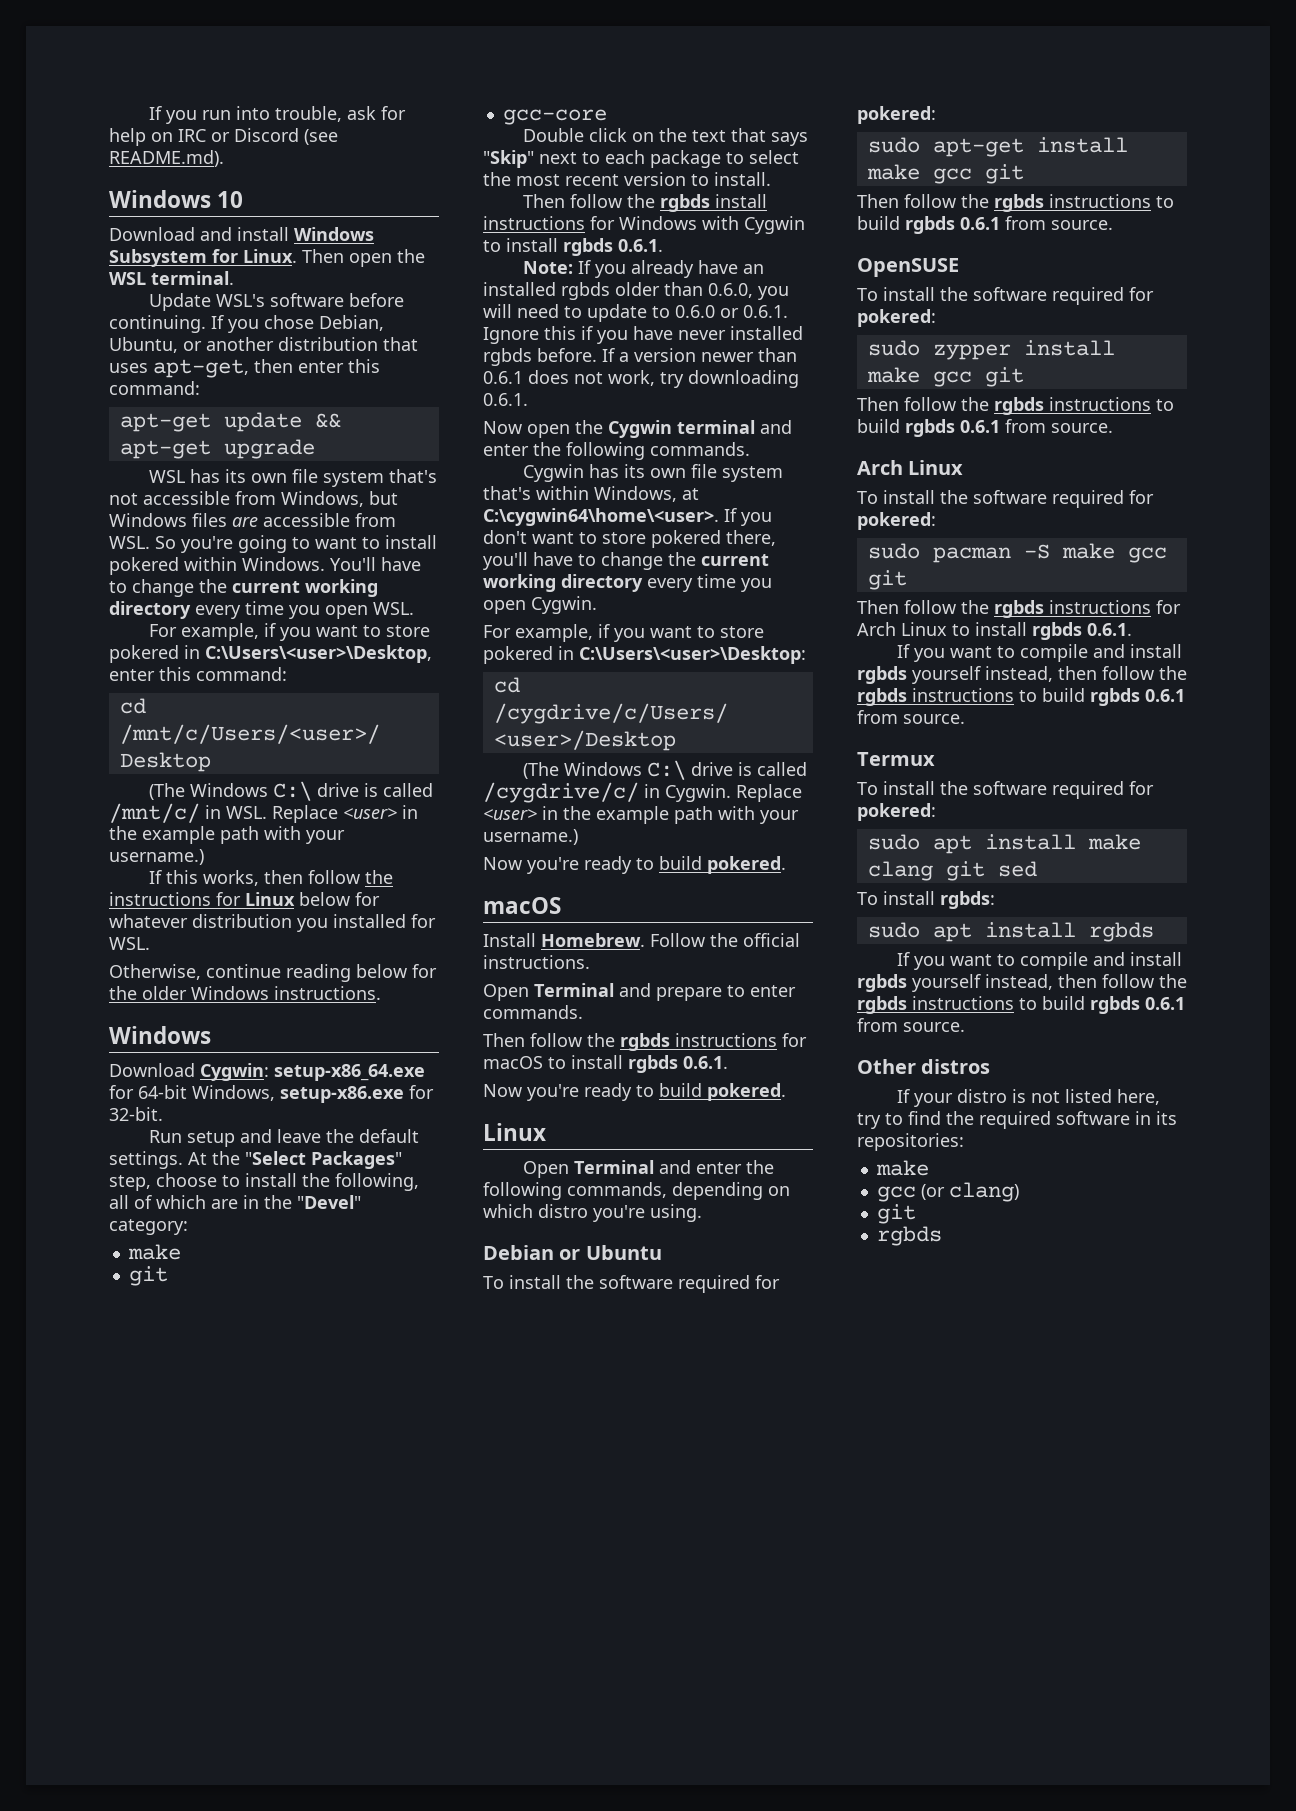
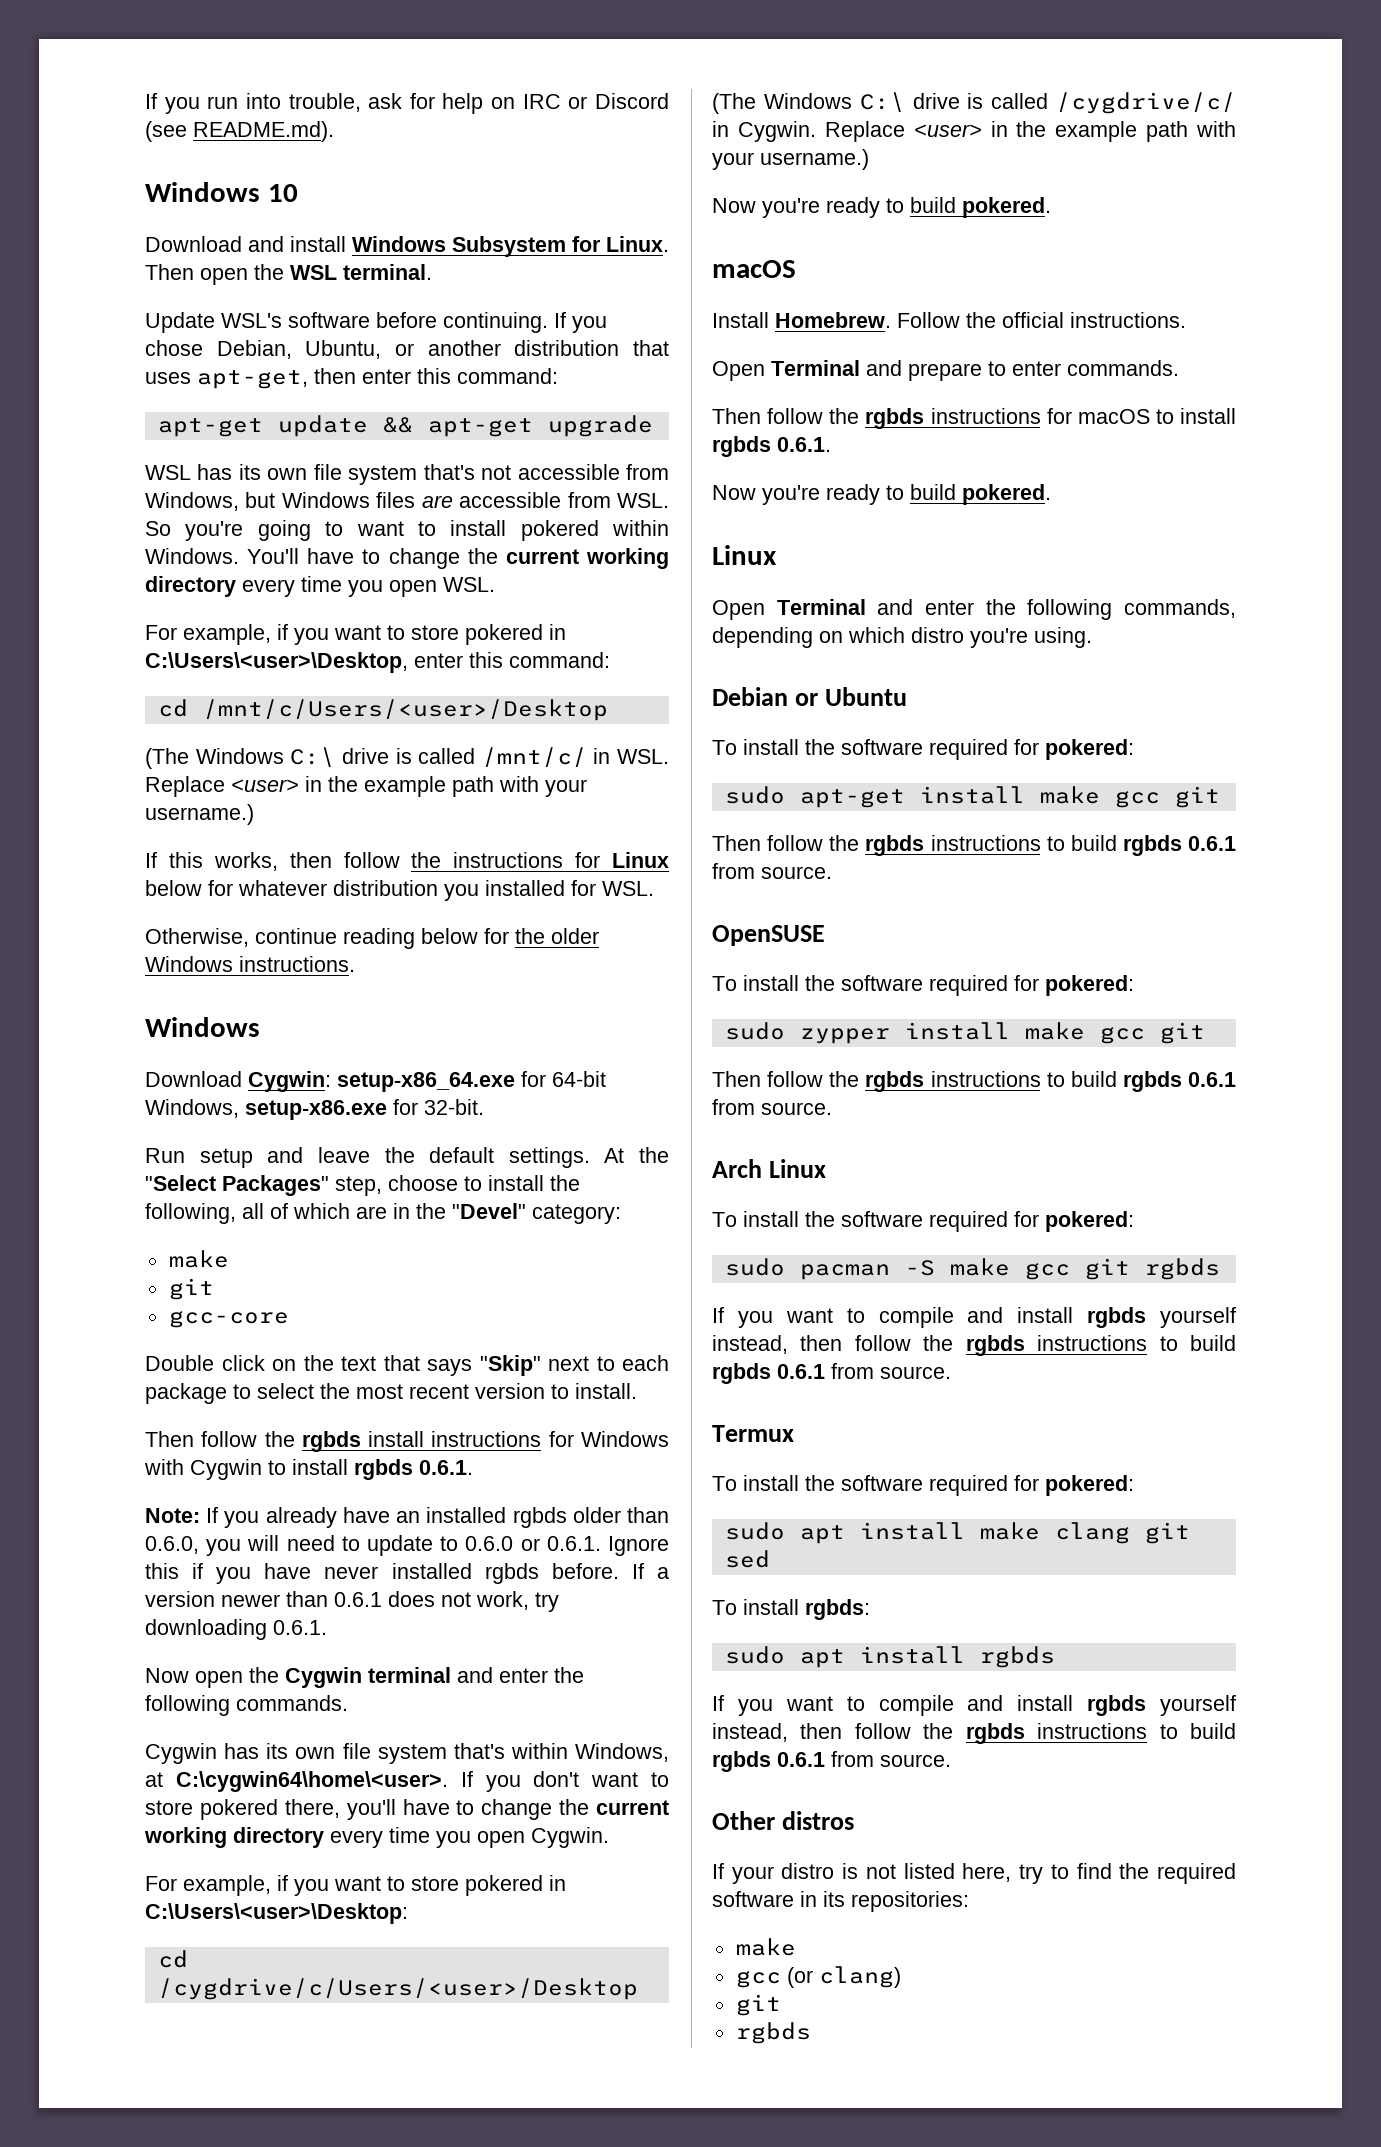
[857,600,1181,618] [857,622,1132,640] // Then follow the rgbds instructions for Arch Linux to install rgbds 0.6.1. -> [1144,1258,1220,1280] rgbds

